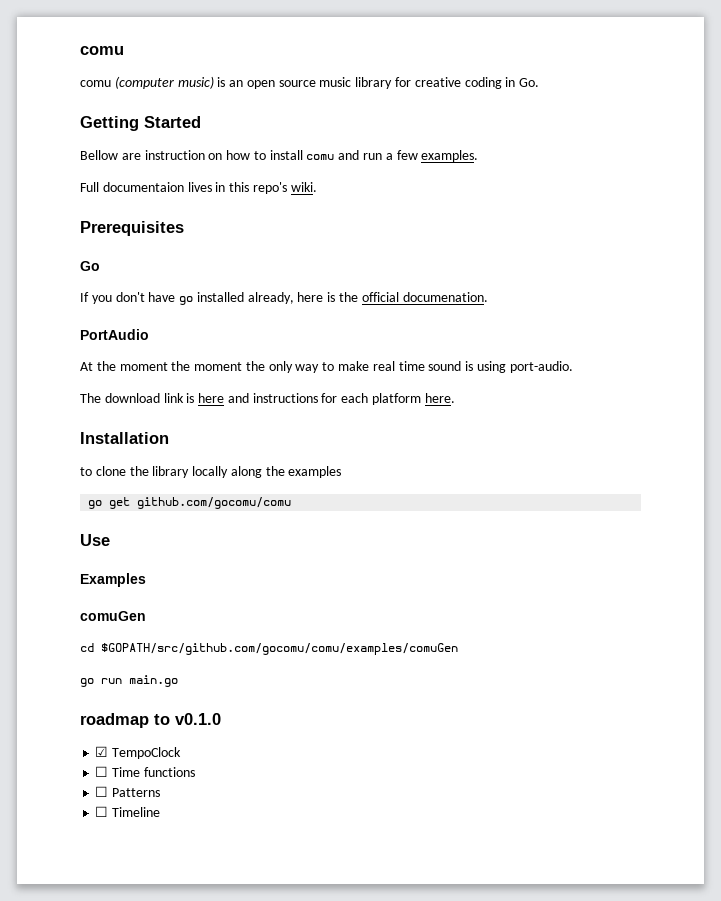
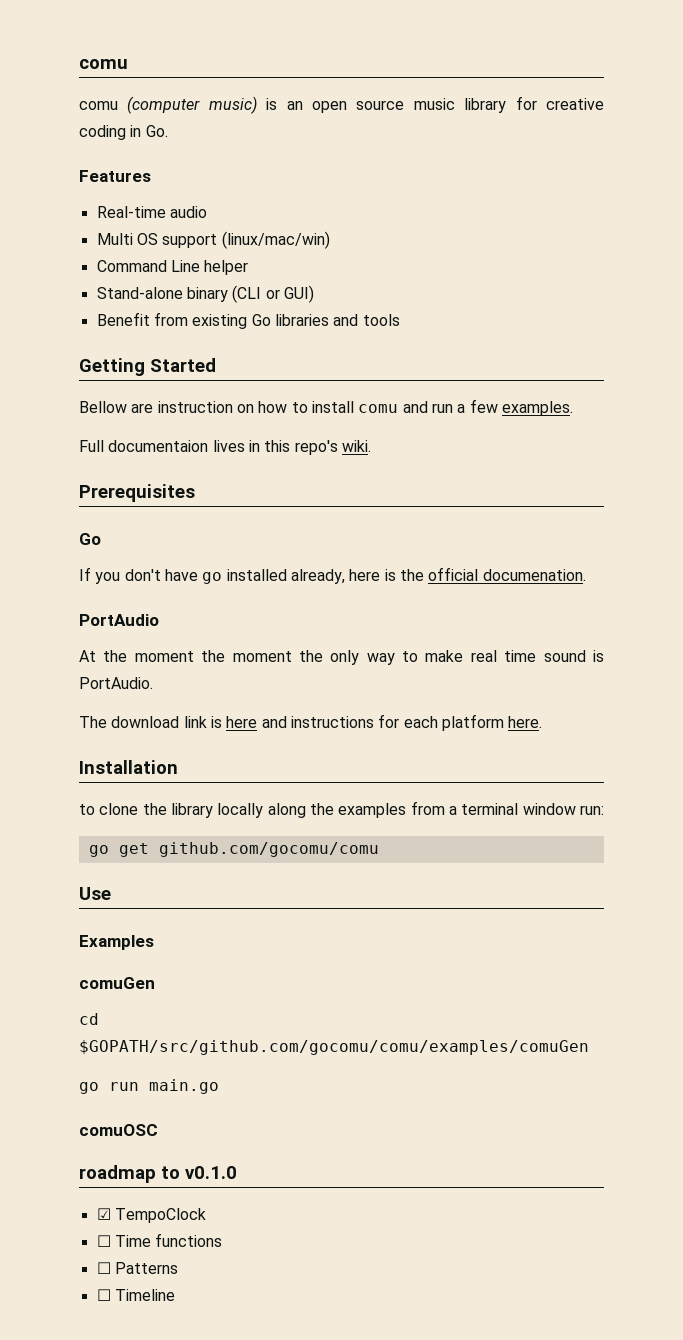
(540, 82) none -> [79,170,151,182] [96,206,207,218] [96,231,330,249] [96,260,249,275] [96,285,314,303] [96,312,400,329] // Features // Real-time audio // Multi OS support (linux/mac/win) // Command Line helper // Stand-alone binary (CLI or GUI) // Benefit from existing Go libraries and tools
[476,361,573,373] using port-audio. -> [79,677,153,689] PortAudio.
(342, 472) none -> [410,801,604,815] from a terminal window run:
(178, 681) none -> [79,1124,158,1136] // comuOSC

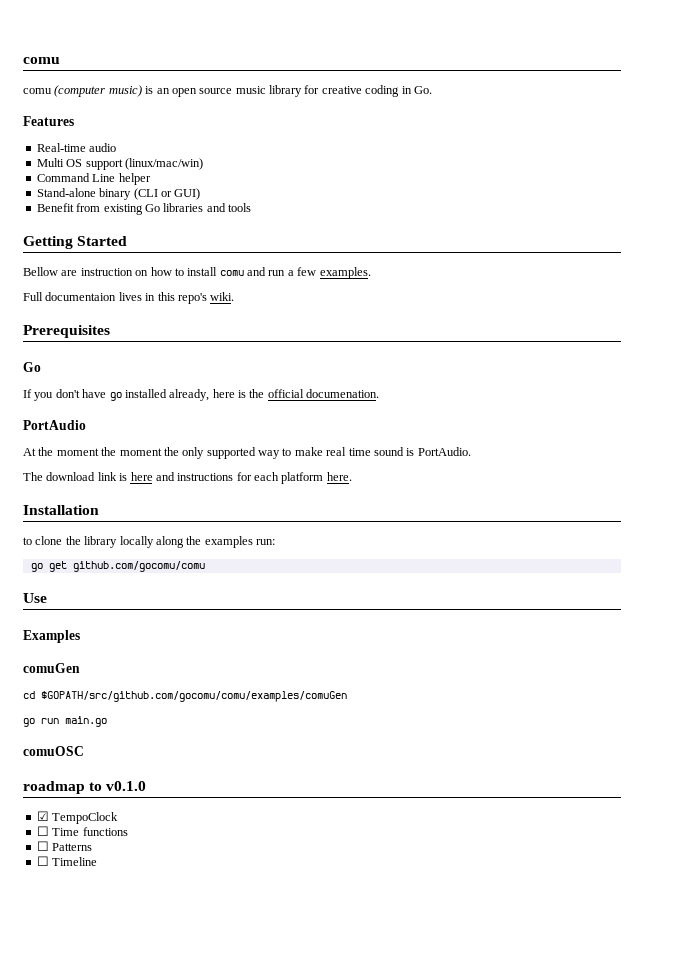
(360, 657) none -> [206,447,256,459] supported
[410,801,576,815] from a terminal window -> (253, 542) none

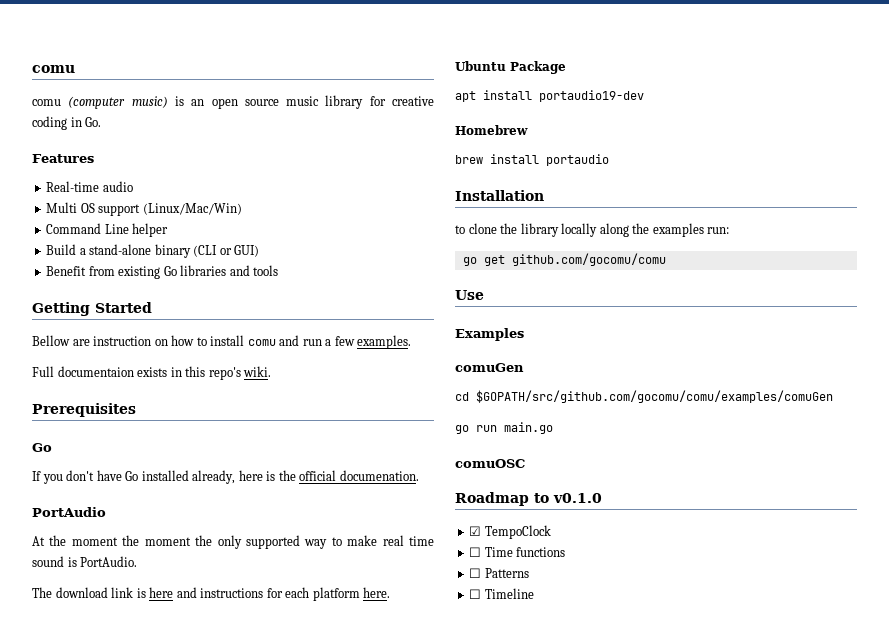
[124,158,203,170] (linux/mac/win) -> [142,203,242,215] (Linux/Mac/Win)
[36,188,96,197] Stand-alone -> [46,244,152,255] Build a stand-alone
[118,292,142,301] lives -> [137,367,168,377] exists
[109,392,122,401] go -> [125,471,139,481] Go
(352, 476) none -> [455,61,566,74] [455,90,644,102] [455,125,528,135] [455,154,609,166] // Ubuntu Package // apt install portaudio19-dev // Homebrew // brew install portaudio
[23,781,85,794] roadmap -> [455,492,529,506] Roadmap

